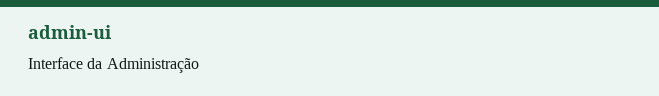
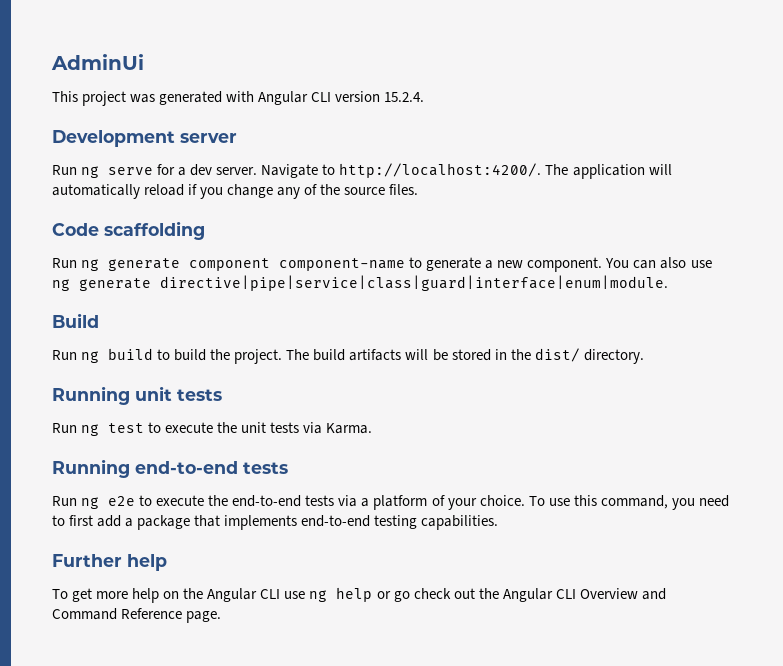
[28,25,112,39] [28,57,199,73] admin-ui // Interface da Administração -> [51,54,144,70] [52,91,425,106] [52,130,237,147] [52,163,672,179] [52,184,419,199] [52,221,205,240] [52,257,712,272] [52,275,668,291] [52,313,99,328] [52,348,644,364] [52,386,222,405] [52,422,373,436] [52,459,288,478] [52,495,729,510] [52,515,499,530] [52,554,167,571] [52,587,666,603] [52,608,222,623] AdminUi // This project was generated with Angular CLI version 15.2.4. // Development server // Run ng serve for a dev server. Navigate to http://localhost:4200/. The application will automatically reload if you change any of the source files. // Code scaffolding // Run ng generate component component-name to generate a new component. You can also use ng generate directive|pipe|service|class|guard|interface|enum|module. // Build // Run ng build to build the project. The build artifacts will be stored in the dist/ directory. // Running unit tests // Run ng test to execute the unit tests via Karma. // Running end-to-end tests // Run ng e2e to execute the end-to-end tests via a platform of your choice. To use this command, you need to first add a package that implements end-to-end testing capabilities. // Further help // To get more help on the Angular CLI use ng help or go check out the Angular CLI Overview and Command Reference page.

